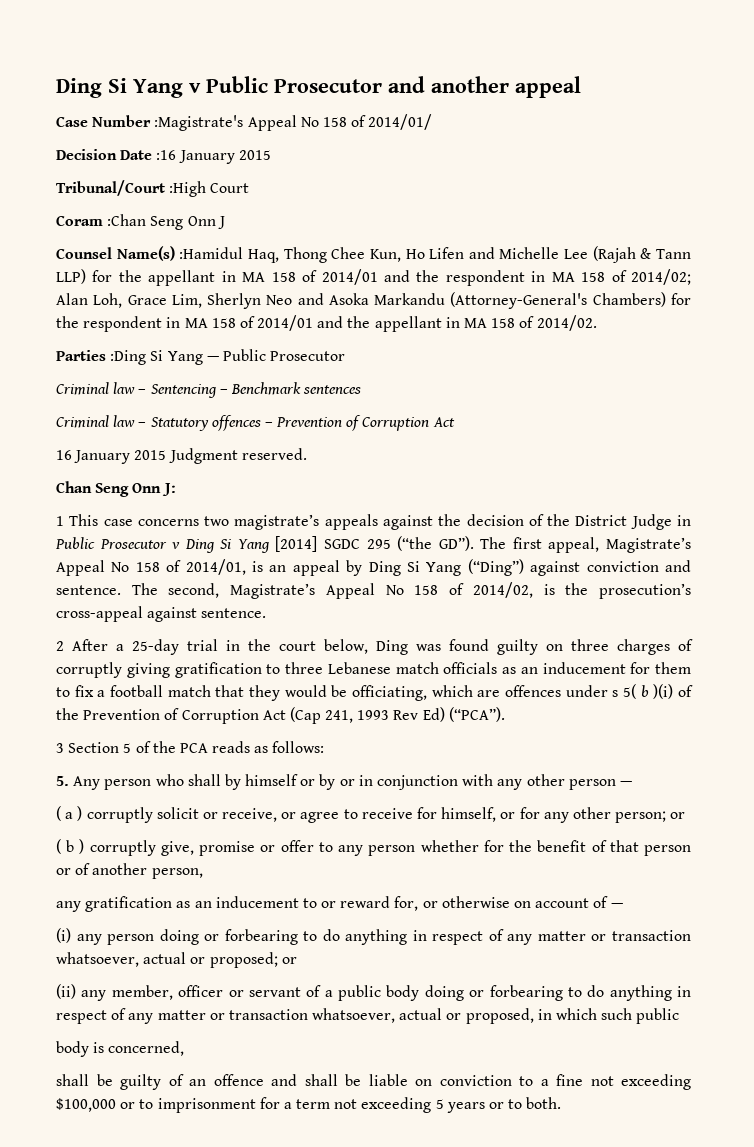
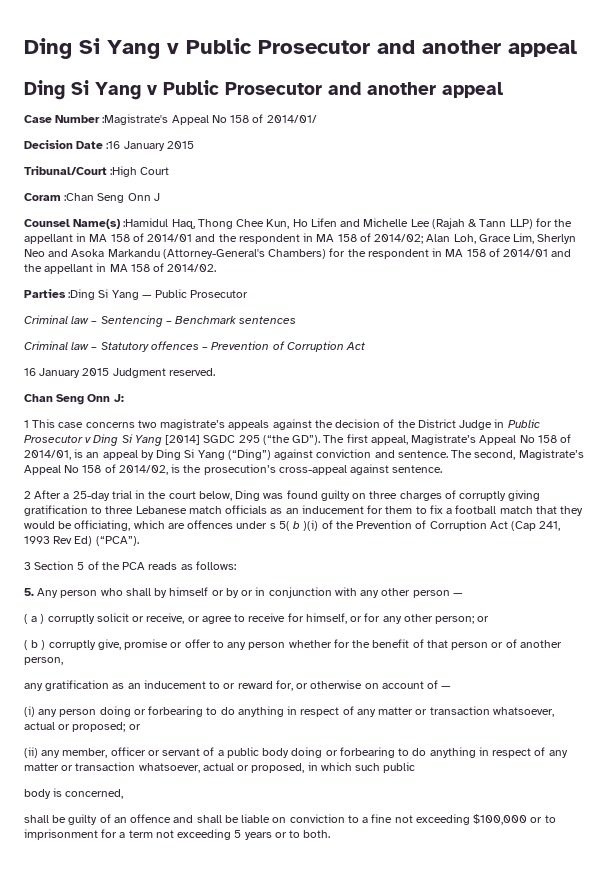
[56,76,581,98] Ding Si Yang v Public Prosecutor and another appeal -> [24,38,577,59] [24,80,503,100] Ding Si Yang v Public Prosecutor and another appeal // Ding Si Yang v Public Prosecutor and another appeal

